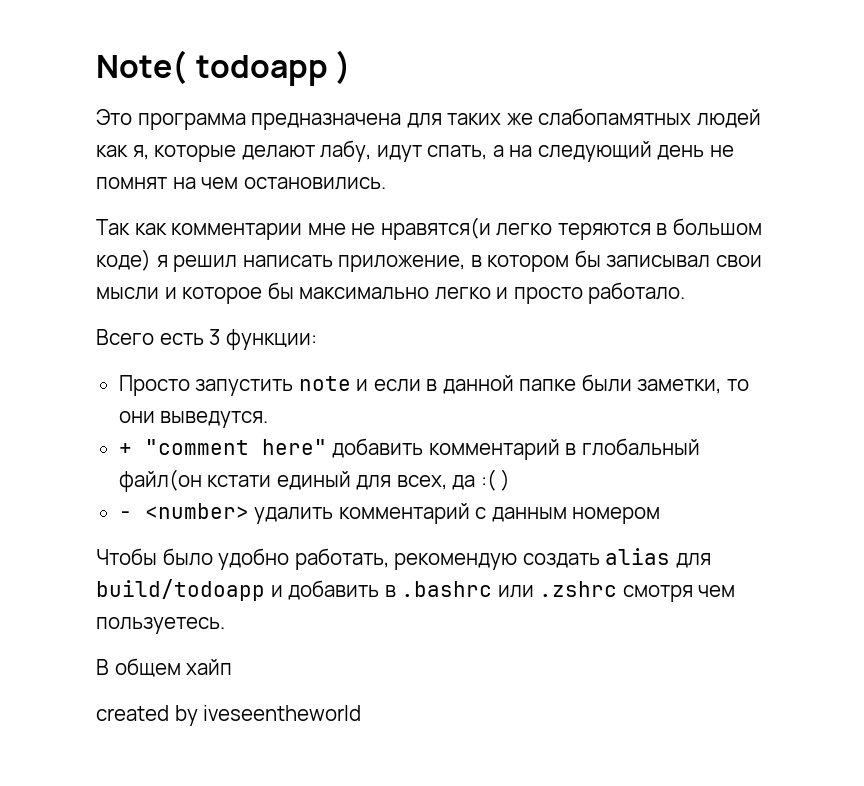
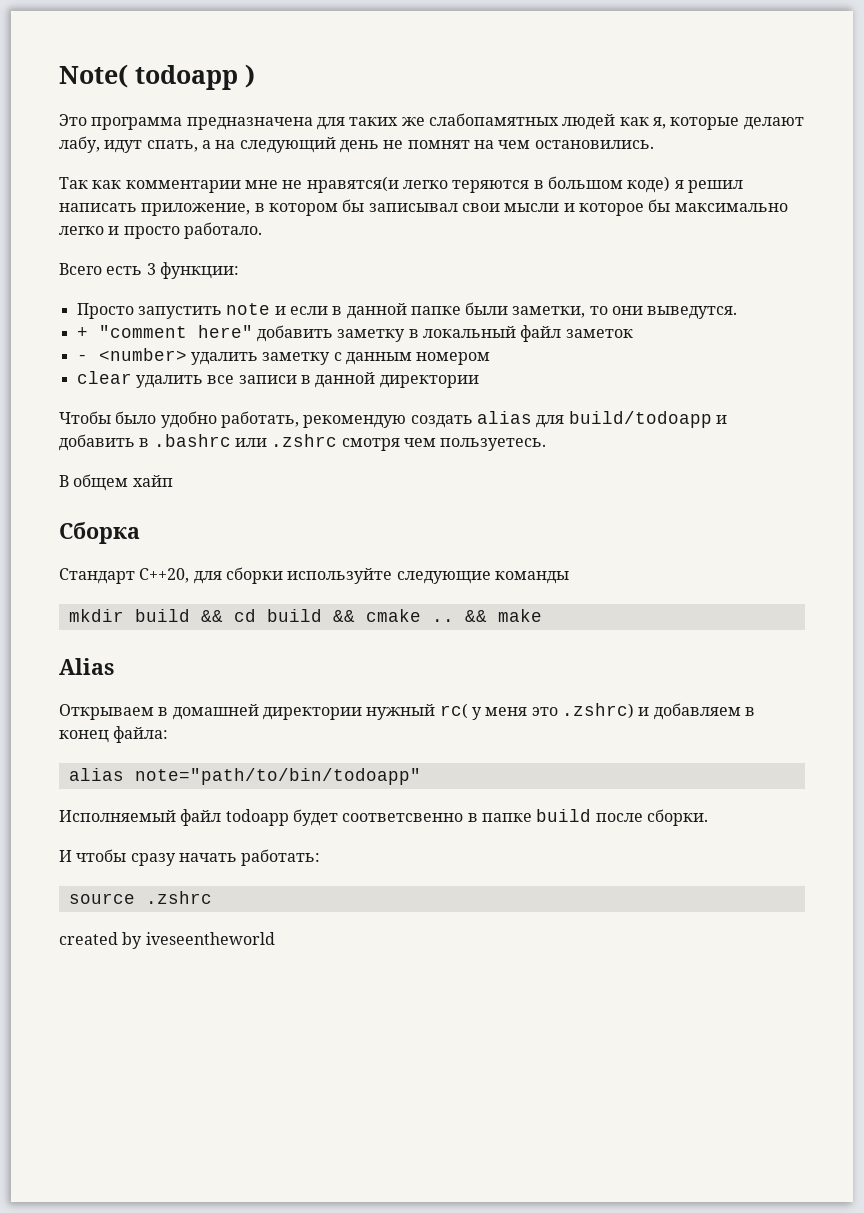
[428,438,700,460] [118,469,511,492] комментарий в глобальный файл(он кстати единый для всех, да :( ) -> [337,325,633,342] заметку в локальный файл заметок
[338,503,470,524] комментарий -> [262,352,331,365] заметку
(661, 515) none -> [76,371,479,388] // clear удалить все записи в данной директории
(233, 667) none -> [59,522,140,544] [59,567,569,584] [68,609,542,622] [59,658,114,675] [59,703,755,720] [59,726,169,743] [68,768,421,785] [59,809,708,826] [59,849,321,866] [68,891,212,904] // Сборка // Стандарт C++20, для сборки используйте следующие команды // mkdir build && cd build && cmake .. && make // Alias // Открываем в домашней директории нужный rc( у меня это .zshrc) и добавляем в конец файла: // alias note="path/to/bin/todoapp" // Исполняемый файл todoapp будет соответсвенно в папке build после сборки. // И чтобы сразу начать работать: // source .zshrc

